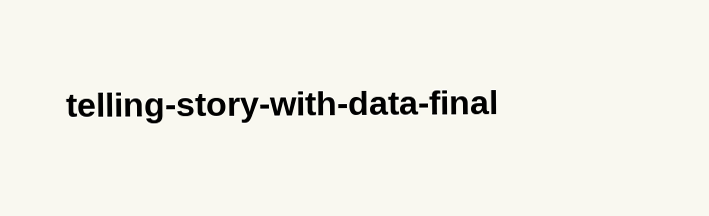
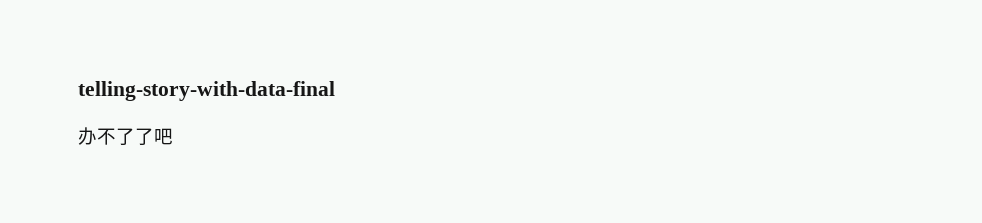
(499, 107) none -> [78,127,173,145] // 办不了了吧

